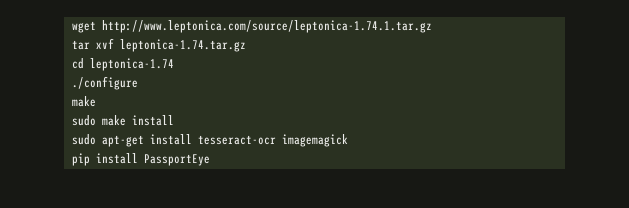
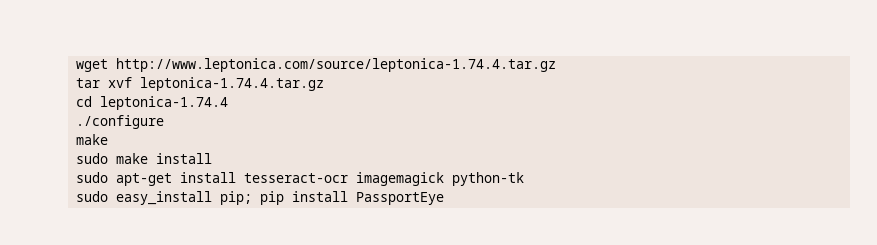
[101,20,432,33] http://www.leptonica.com/source/leptonica-1.74.1.tar.gz -> [116,58,557,72] http://www.leptonica.com/source/leptonica-1.74.4.tar.gz
[119,39,246,52] leptonica-1.74.tar.gz -> [140,77,325,91] leptonica-1.74.4.tar.gz
[89,58,174,71] leptonica-1.74 -> [100,96,229,110] leptonica-1.74.4
(348, 140) // -> [452,172,525,186] [76,191,253,205] python-tk // sudo easy_install pip;

